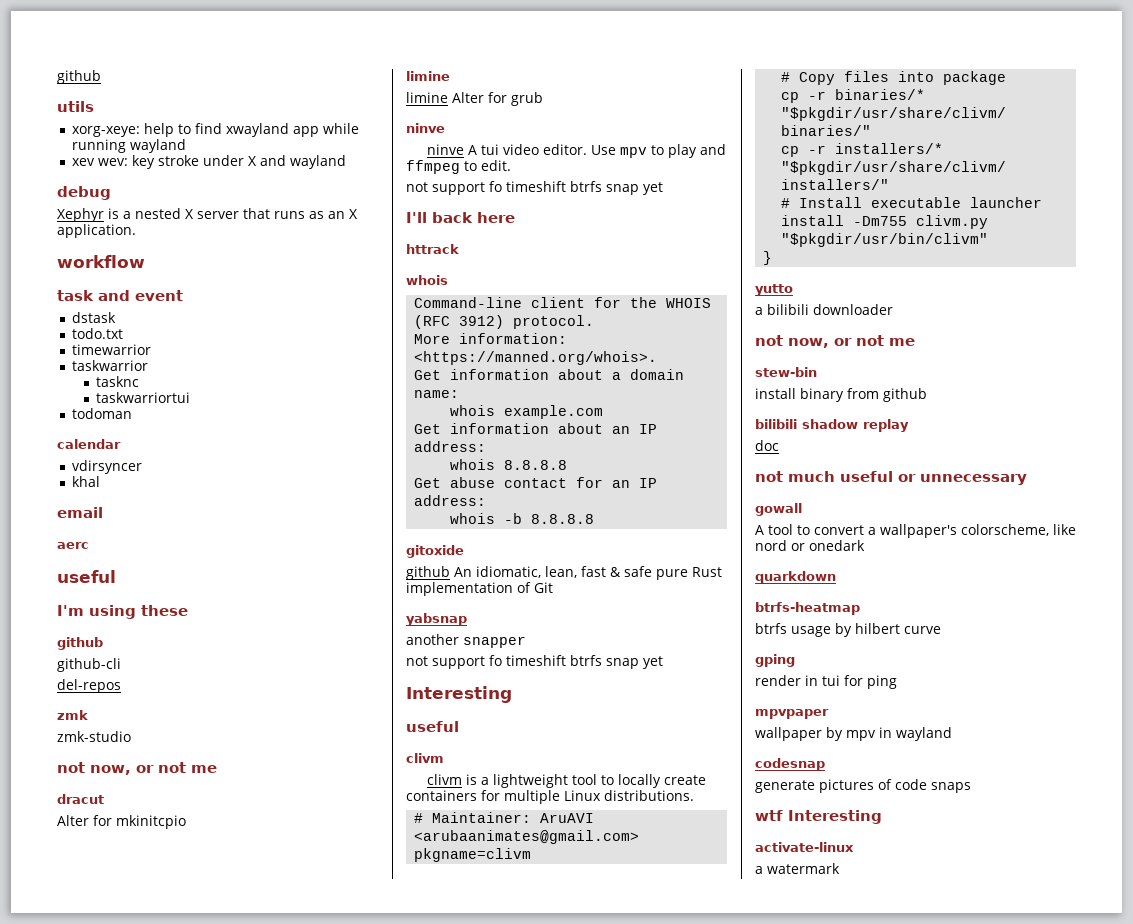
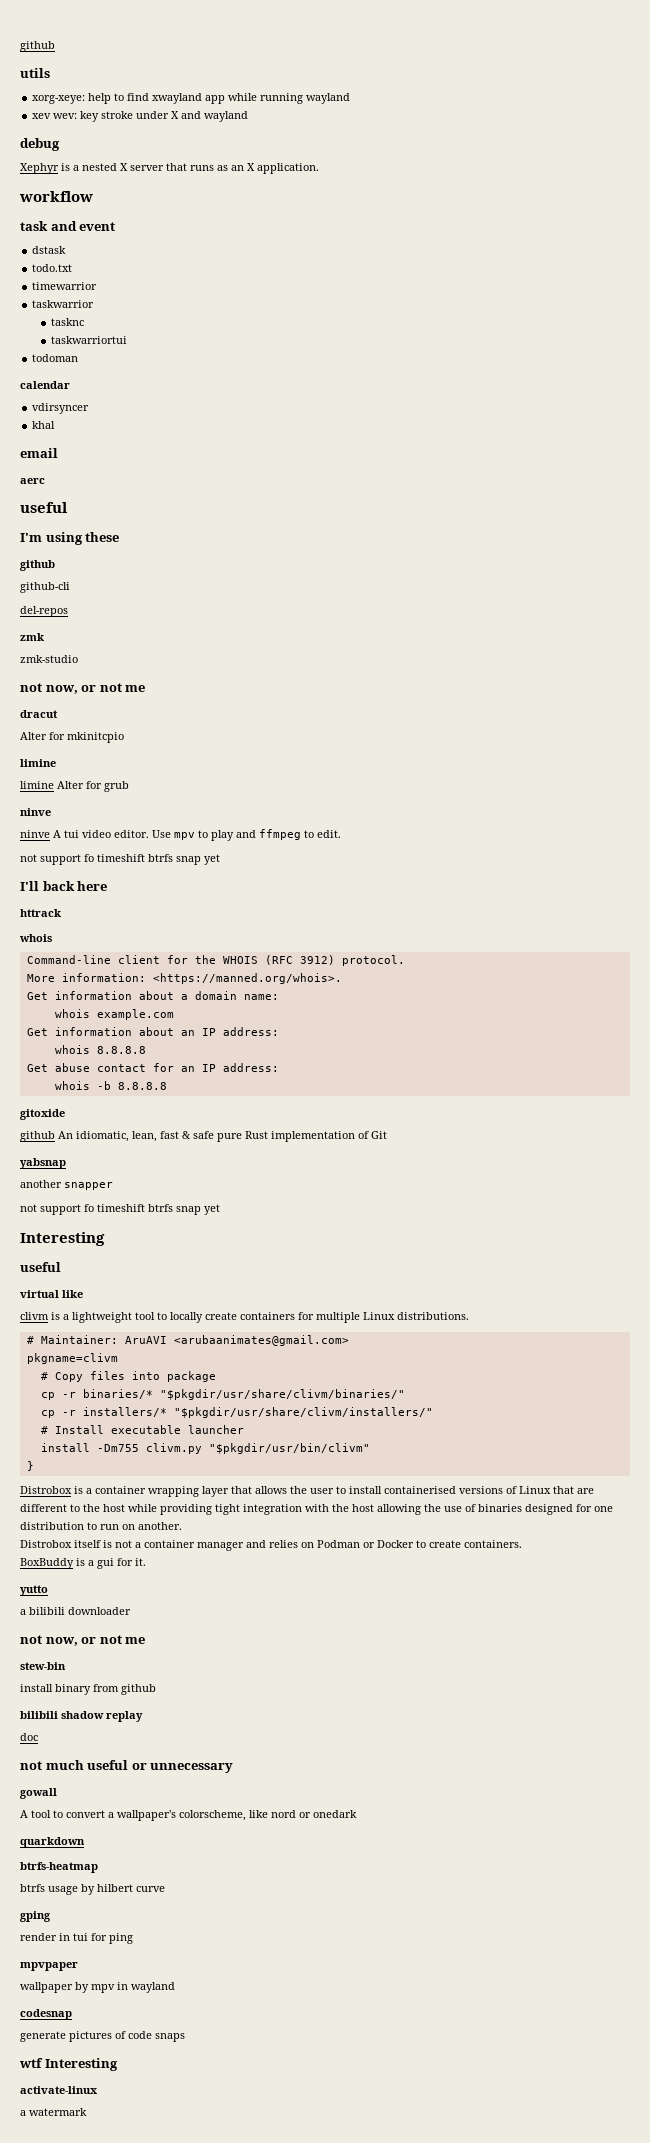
[406,753,444,763] clivm -> [20,1290,83,1298] virtual like
(773, 258) none -> [20,1486,594,1497] [20,1504,613,1515] [20,1522,182,1530] [20,1540,522,1551] [20,1558,146,1569] // Distrobox is a container wrapping layer that allows the user to install containerised versions of Linux that are different to the host while providing tight integration with the host allowing the use of binaries designed for one distribution to run on another. // Distrobox itself is not a container manager and relies on Podman or Docker to create containers. // BoxBuddy is a gui for it.

